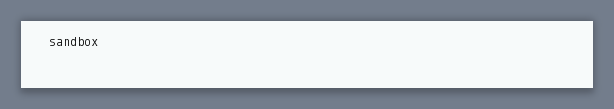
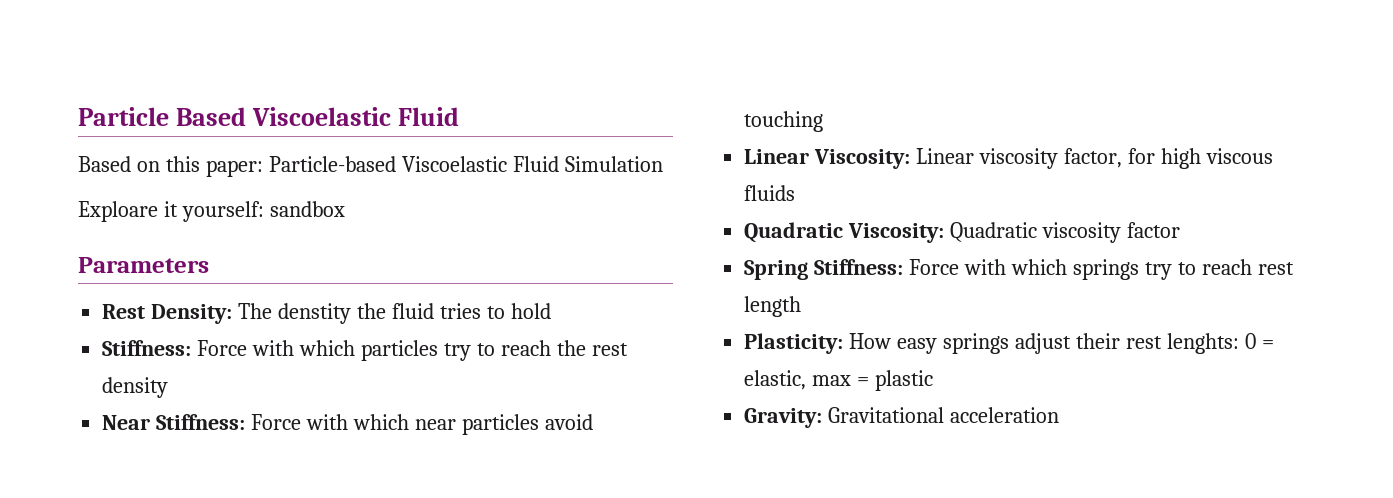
[49,37,98,46] sandbox -> [78,107,459,126] [78,156,663,177] [78,201,345,222] [78,257,209,273] [102,303,551,324] [102,340,628,361] [102,377,169,398] [102,414,593,435] [744,111,824,132] [744,148,1273,169] [744,185,796,201] [744,222,1180,243] [744,259,1294,280] [744,296,802,317] [744,333,1274,354] [744,370,934,391] [744,407,1060,428] Particle Based Viscoelastic Fluid // Based on this paper: Particle-based Viscoelastic Fluid Simulation // Exploare it yourself: sandbox // Parameters // Rest Density: The denstity the fluid tries to hold // Stiffness: Force with which particles try to reach the rest density // Near Stiffness: Force with which near particles avoid touching // Linear Viscosity: Linear viscosity factor, for high viscous fluids // Quadratic Viscosity: Quadratic viscosity factor // Spring Stiffness: Force with which springs try to reach rest length // Plasticity: How easy springs adjust their rest lenghts: 0 = elastic, max = plastic // Gravity: Gravitational acceleration

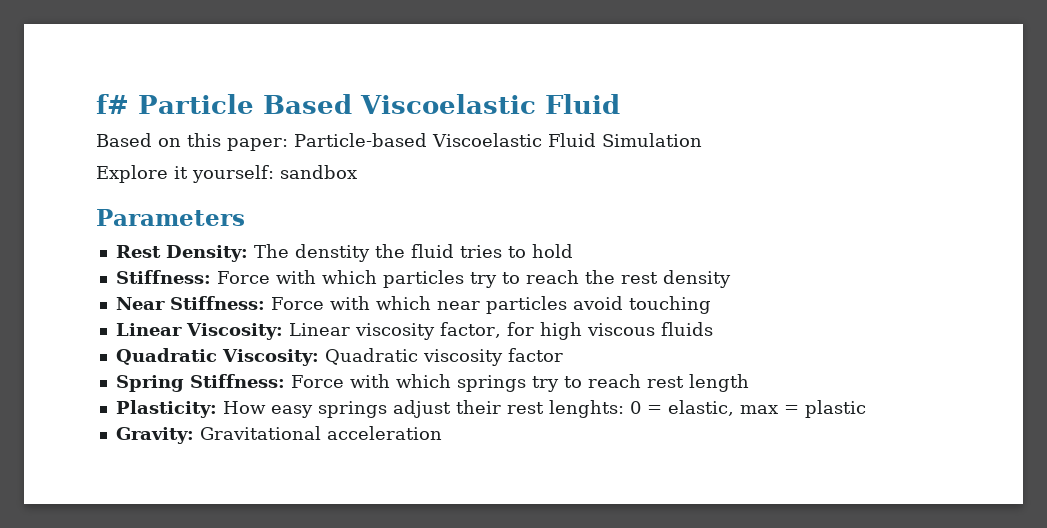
(78, 116) none -> [96,94,129,114] f#
[78,201,158,222] Exploare -> [96,165,168,183] Explore

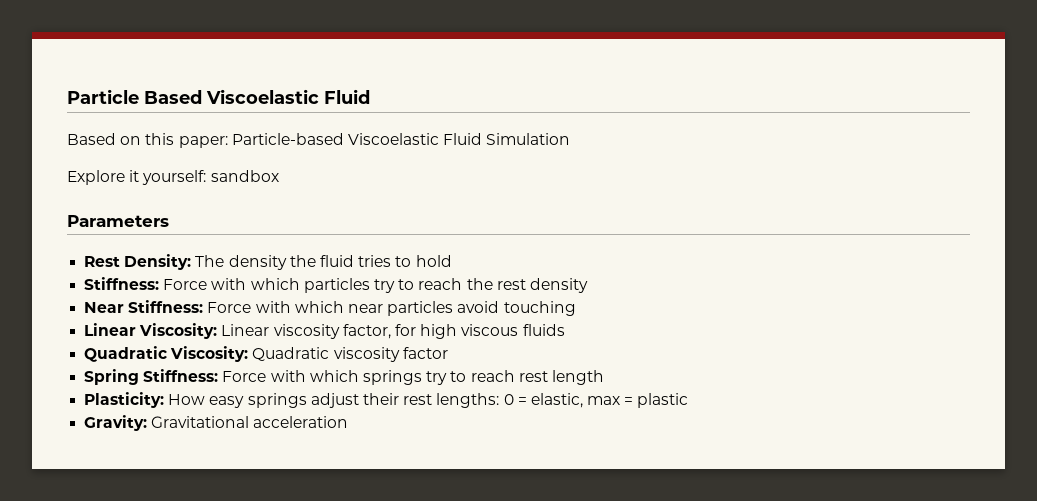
[96,94,129,114] f# -> (67, 96) none
[294,244,370,262] denstity -> [228,255,287,270] density
[548,400,624,418] lenghts: -> [436,393,500,408] lengths:

